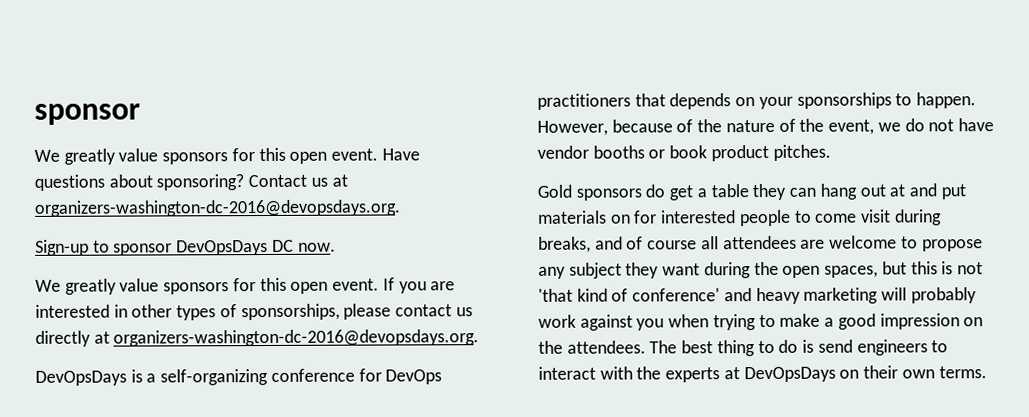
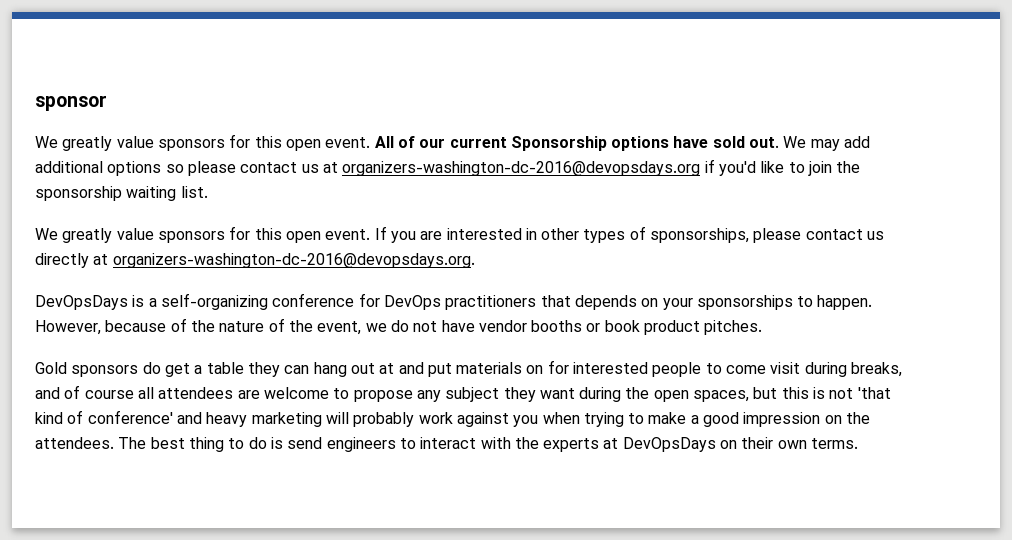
[381,148,420,161] [34,174,348,191] [34,199,401,217] [35,239,336,256] Have questions about sponsoring? Contact us at organizers-washington-dc-2016@devopsdays.org. // Sign-up to sponsor DevOpsDays DC now. -> [374,136,871,151] [35,159,861,176] [35,186,208,201] All of our current Sponsorship options have sold out. We may add additional options so please contact us at organizers-washington-dc-2016@devopsdays.org if you'd like to join the sponsorship waiting list.

